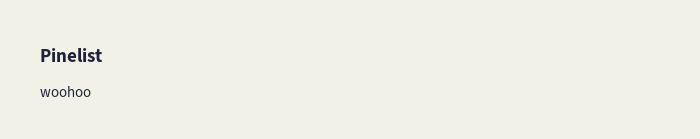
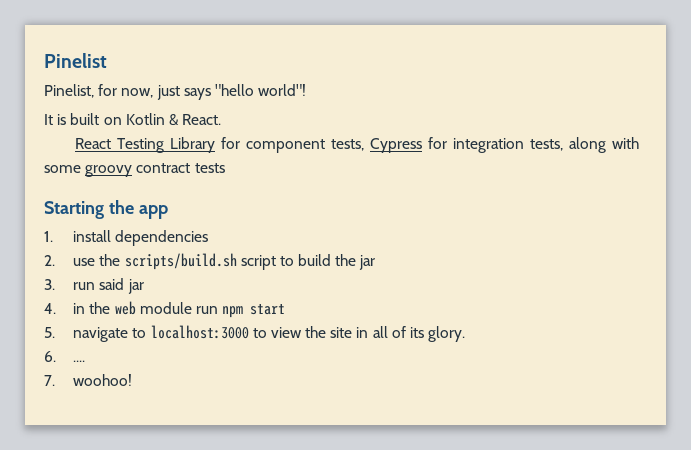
[40,86,91,97] woohoo -> [44,84,307,100] [44,113,222,126] [75,137,640,153] [44,163,225,177] [44,200,168,219] [44,230,209,246] [44,253,376,270] [44,278,144,294] [44,301,286,318] [44,325,466,342] [44,351,86,362] [44,374,133,386] Pinelist, for now, just says "hello world"! // It is built on Kotlin & React. // React Testing Library for component tests, Cypress for integration tests, along with some groovy contract tests // Starting the app // 1. install dependencies // 2. use the scripts/build.sh script to build the jar // 3. run said jar // 4. in the web module run npm start // 5. navigate to localhost:3000 to view the site in all of its glory. // 6. .... // 7. woohoo!

